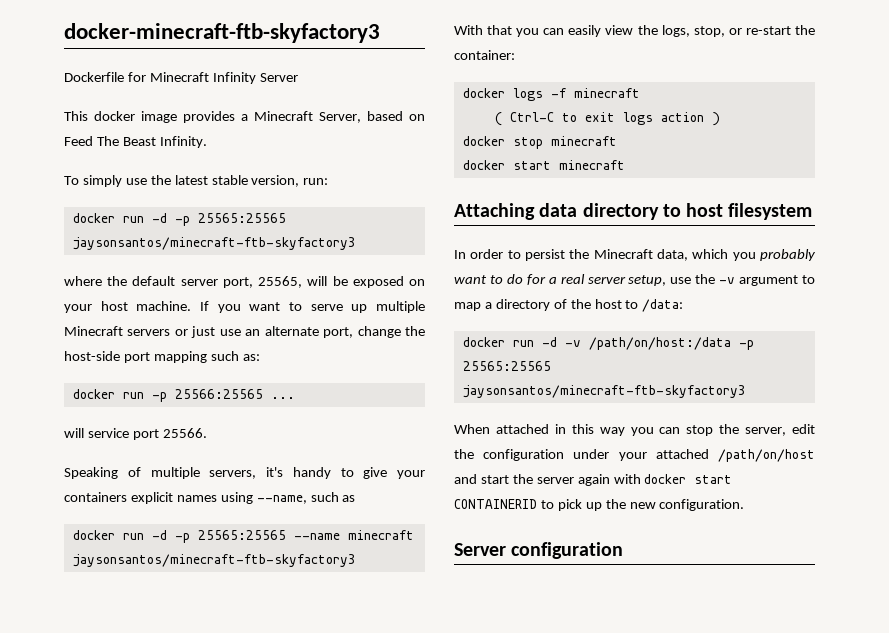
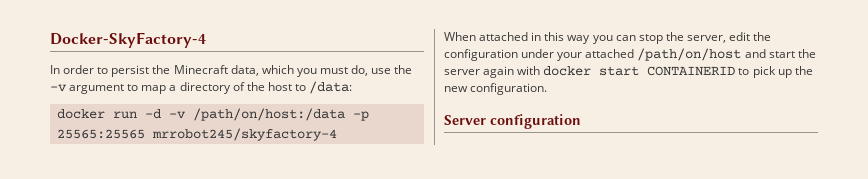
[64,23,380,43] [64,72,298,84] [64,111,425,123] [64,136,207,148] [64,175,329,187] [72,213,286,226] [72,237,356,250] [64,276,426,288] [64,301,425,313] [64,326,426,338] [64,351,260,363] [72,389,295,402] [64,428,207,440] [64,467,425,479] [64,492,356,504] [72,530,414,543] [72,554,356,567] [454,25,815,37] [454,50,515,60] [462,88,640,101] [494,112,720,126] [462,136,617,149] [462,160,625,170] [454,203,813,220] docker-minecraft-ftb-skyfactory3 // Dockerfile for Minecraft Infinity Server // This docker image provides a Minecraft Server, based on Feed The Beast Infinity. // To simply use the latest stable version, run: // docker run -d -p 25565:25565 jaysonsantos/minecraft-ftb-skyfactory3 // where the default server port, 25565, will be exposed on your host machine. If you want to serve up multiple Minecraft servers or just use an alternate port, change the host-side port mapping such as: // docker run -p 25566:25565 ... // will service port 25566. // Speaking of multiple servers, it's handy to give your containers explicit names using --name, such as // docker run -d -p 25565:25565 --name minecraft jaysonsantos/minecraft-ftb-skyfactory3 // With that you can easily view the logs, stop, or re-start the container: // docker logs -f minecraft // ( Ctrl-C to exit logs action ) // docker stop minecraft // docker start minecraft // Attaching data directory to host filesystem -> [50,32,206,48] Docker-SkyFactory-4
[760,249,816,261] [454,274,667,286] probably want to do for a real server setup, -> [319,65,369,76] must do,
[462,385,746,398] jaysonsantos/minecraft-ftb-skyfactory3 -> [151,128,337,141] mrrobot245/skyfactory-4

